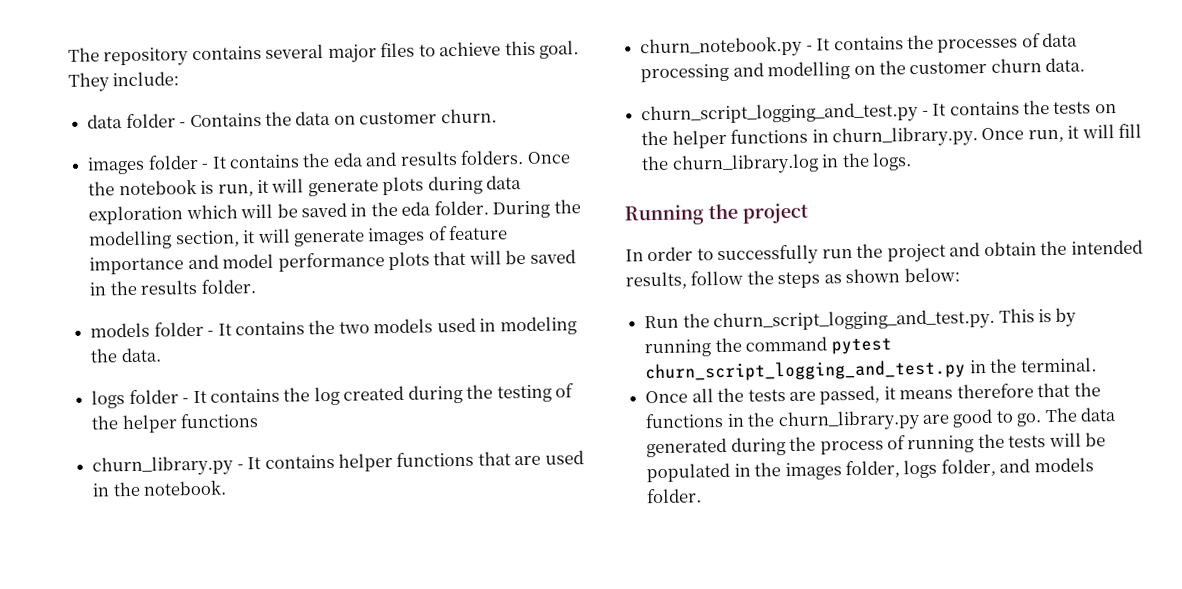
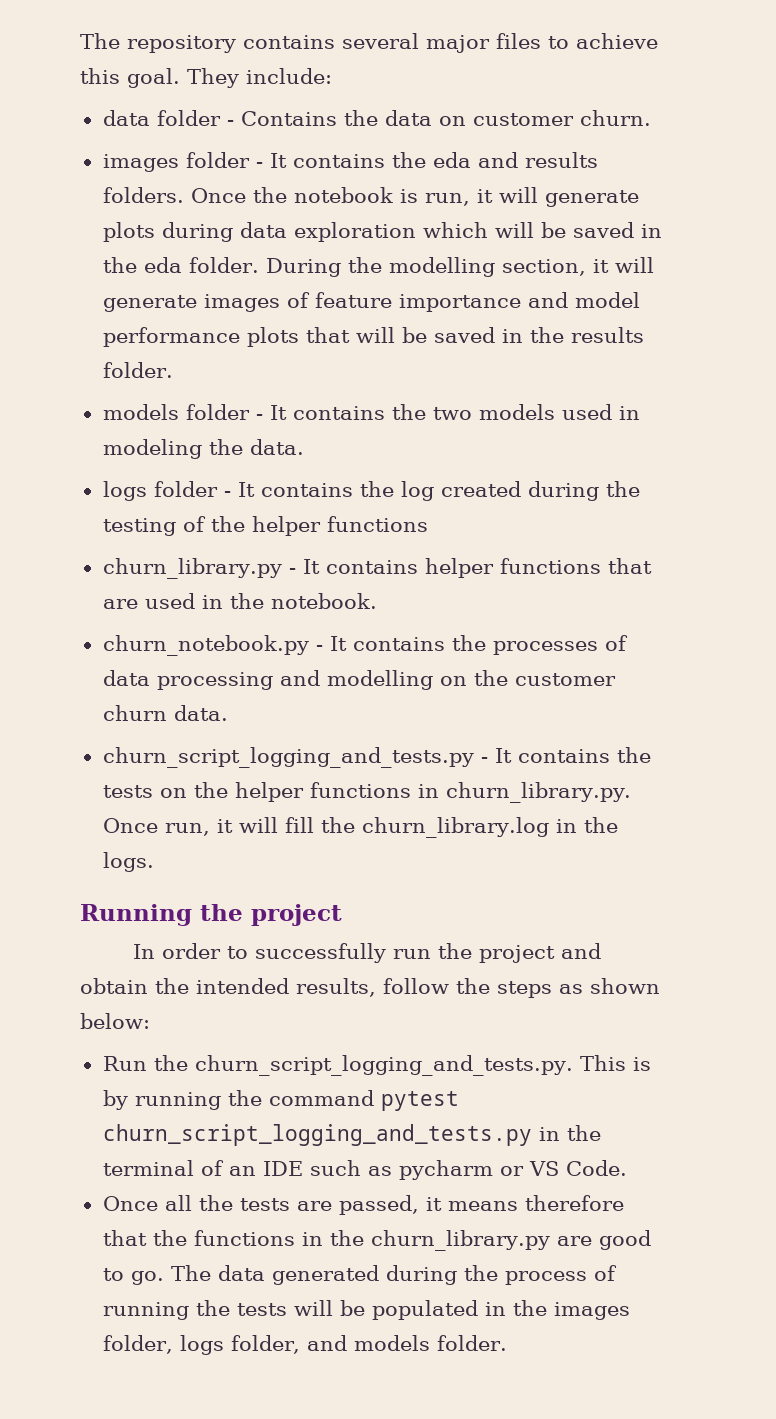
[641,101,920,126] churn_script_logging_and_test.py -> [102,747,474,768] churn_script_logging_and_tests.py
[713,308,996,333] churn_script_logging_and_test.py. -> [194,1055,573,1076] churn_script_logging_and_tests.py.
[645,357,1097,383] churn_script_logging_and_test.py in the terminal. -> [102,1124,601,1146] [102,1160,627,1180] churn_script_logging_and_tests.py in the terminal of an IDE such as pycharm or VS Code.

